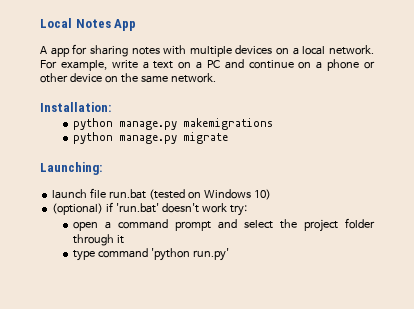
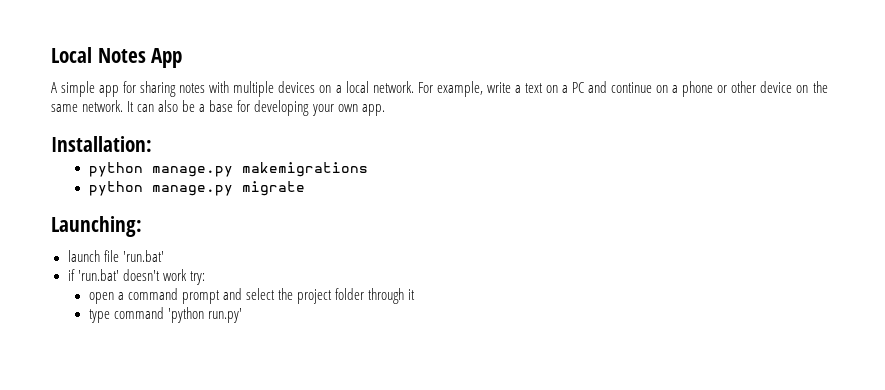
(47, 50) none -> [61,81,96,97] simple
(216, 78) none -> [127,100,385,116] It can also be a base for developing your own app.
[109,189,271,200] [52,203,104,215] run.bat (tested on Windows 10) // (optional) -> [122,250,164,262] 'run.bat' //

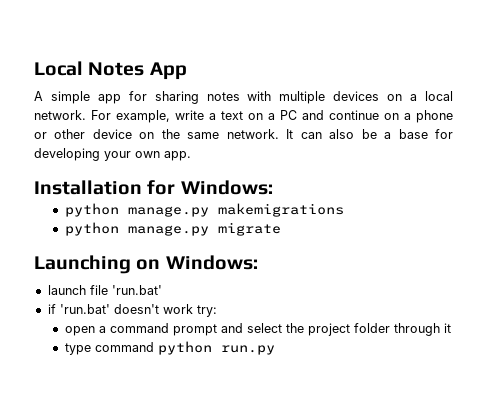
[51,136,152,152] Installation: -> [34,180,273,195] Installation for Windows:
[51,216,142,237] Launching: -> [34,255,258,274] Launching on Windows:
[168,307,243,323] 'python run.py' -> [157,341,275,355] python run.py

